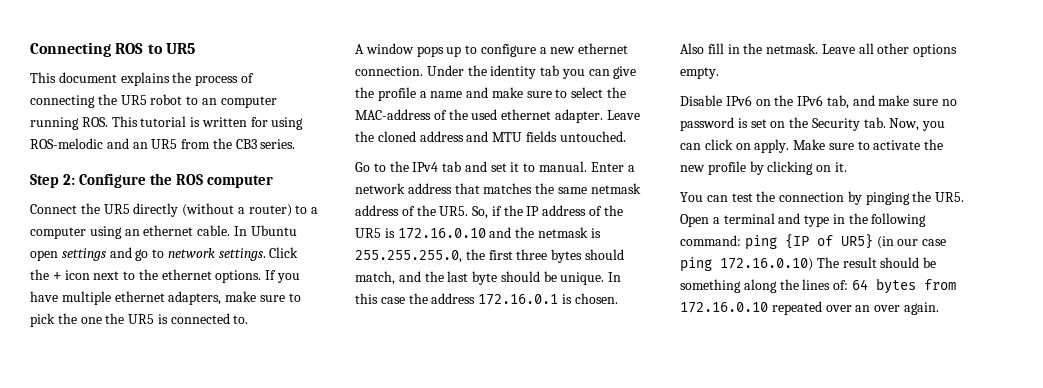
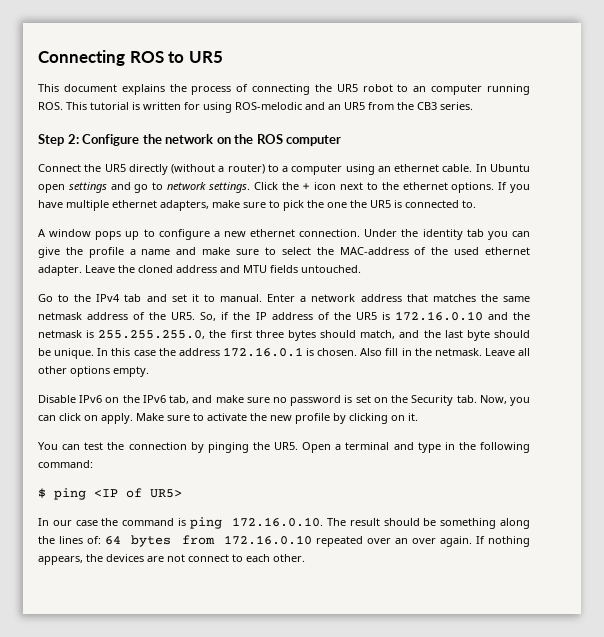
(172, 179) none -> [165,134,254,144] network on the
[744,234,947,250] [680,257,813,272] ping {IP of UR5} (in our case ping 172.16.0.10) -> [38,488,182,500] [38,517,324,529] // $ ping <IP of UR5> // In our case the command is ping 172.16.0.10.
(939, 308) none -> [476,536,531,547] [38,554,305,565] If nothing appears, the devices are not connect to each other.

